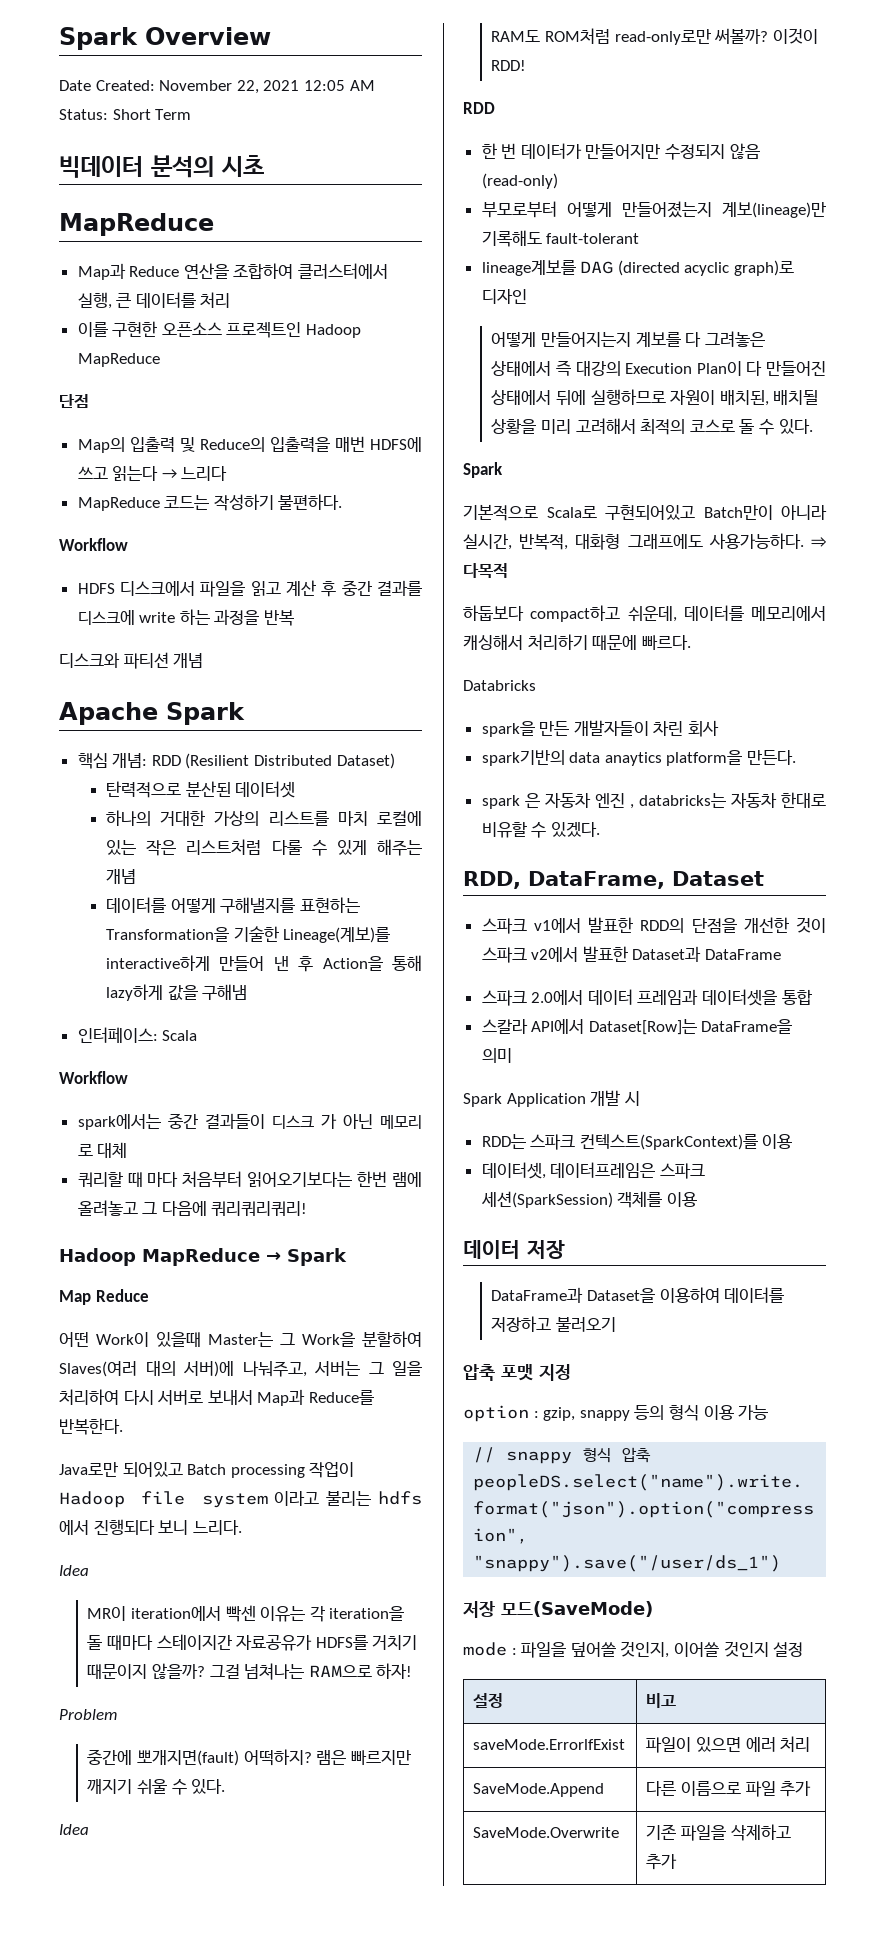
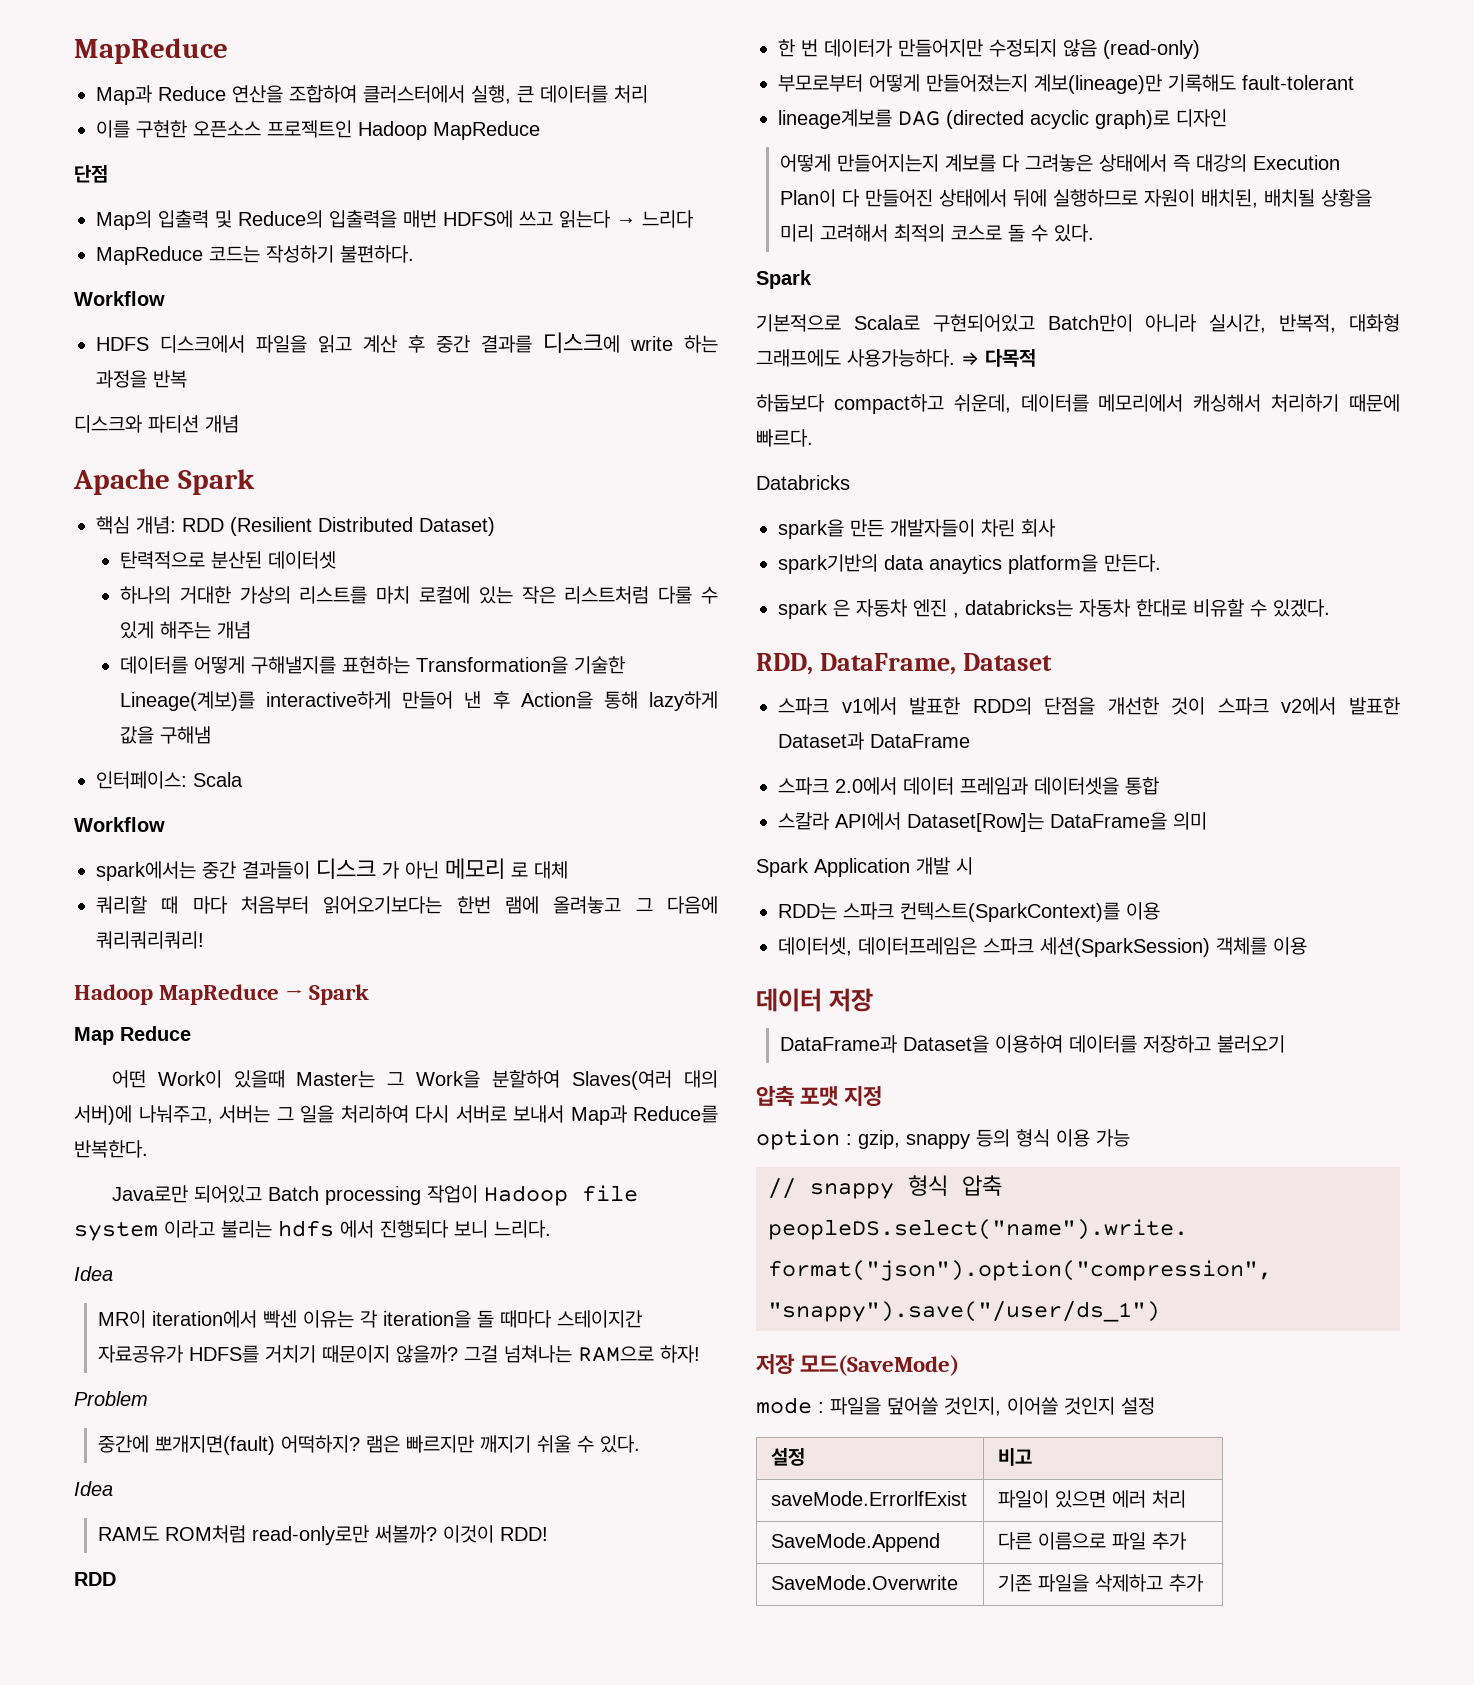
[59,27,271,50] [59,80,375,94] [59,109,192,120] [59,155,264,178] Spark Overview // Date Created: November 22, 2021 12:05 AM Status: Short Term // 빅데이터 분석의 시초 // -> (74, 51) none

